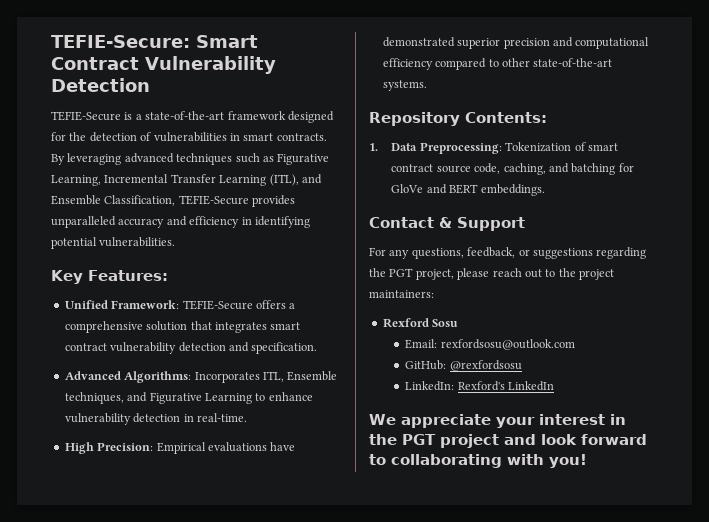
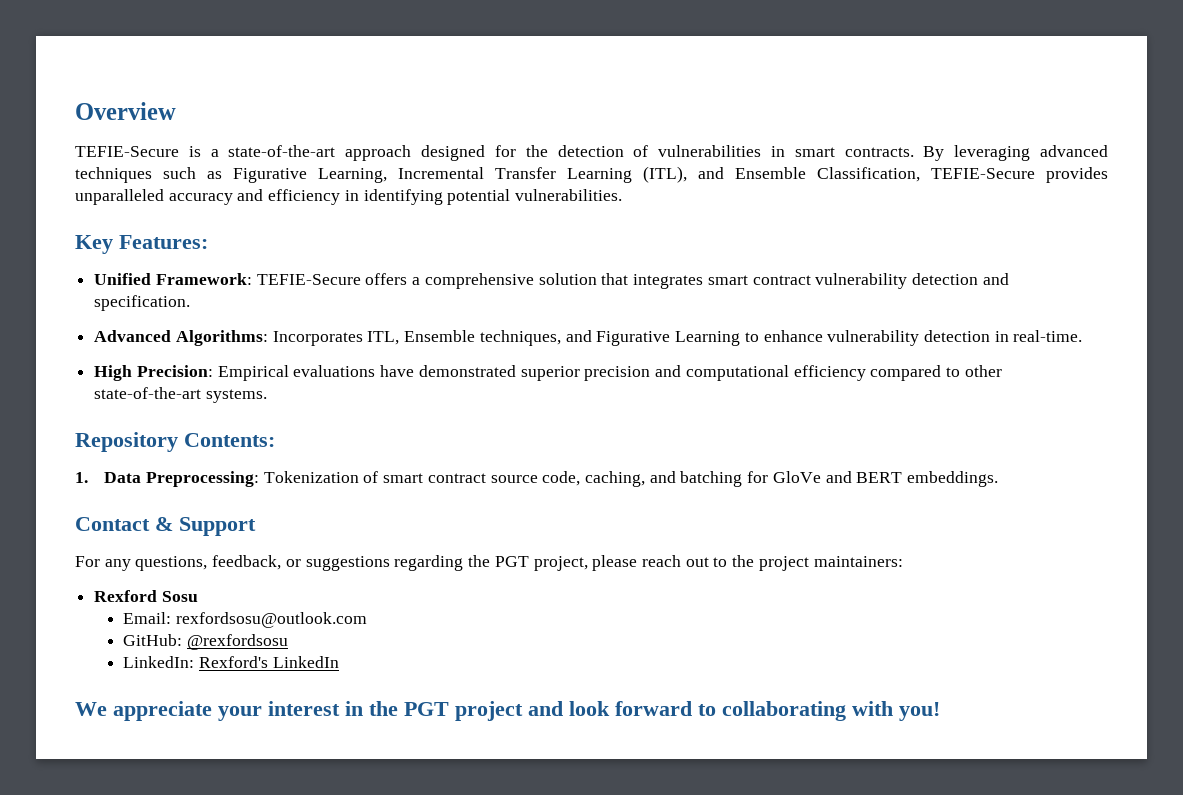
[51,35,258,48] [51,56,276,74] [51,78,150,92] TEFIE-Secure: Smart Contract Vulnerability Detection -> [75,102,176,120] Overview
[227,111,286,120] framework -> [345,145,412,161] approach

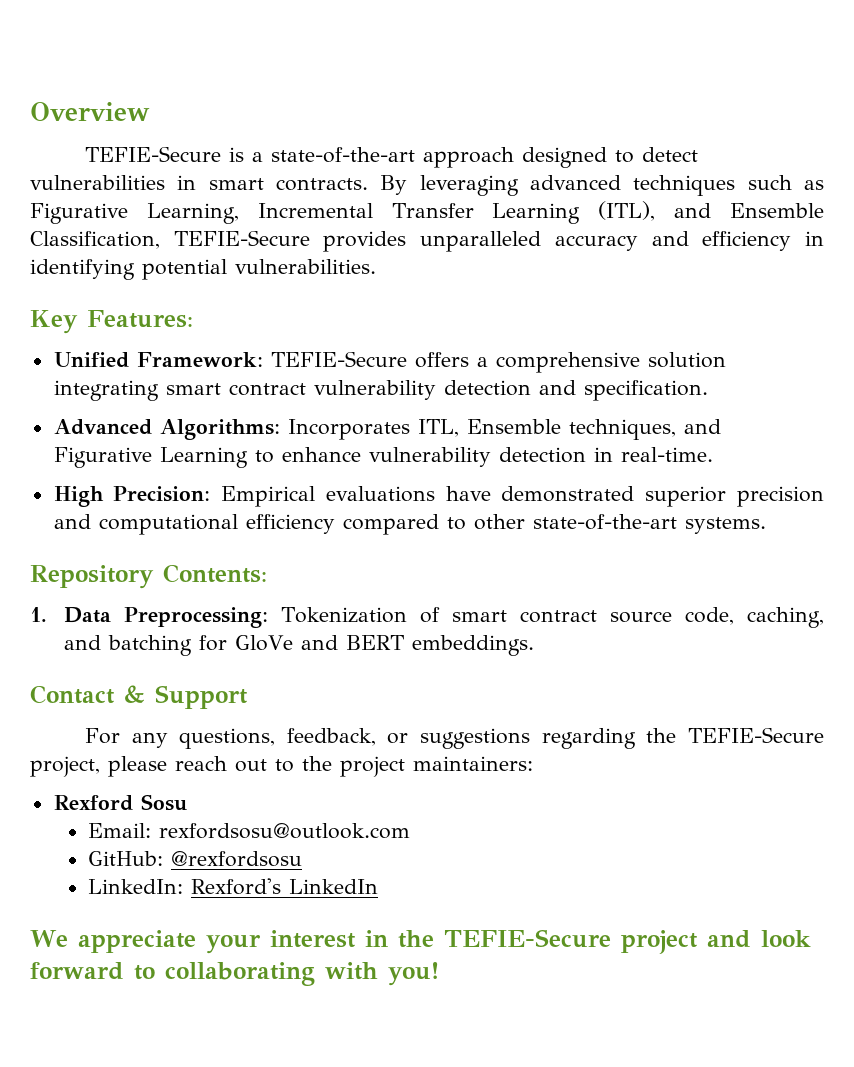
[494,145,649,157] for the detection of -> [614,147,698,163] to detect
[601,273,704,289] that integrates -> [53,380,159,401] integrating
[494,556,529,567] PGT -> [688,727,824,743] TEFIE-Secure
[404,702,449,716] PGT -> [443,929,611,948] TEFIE-Secure

